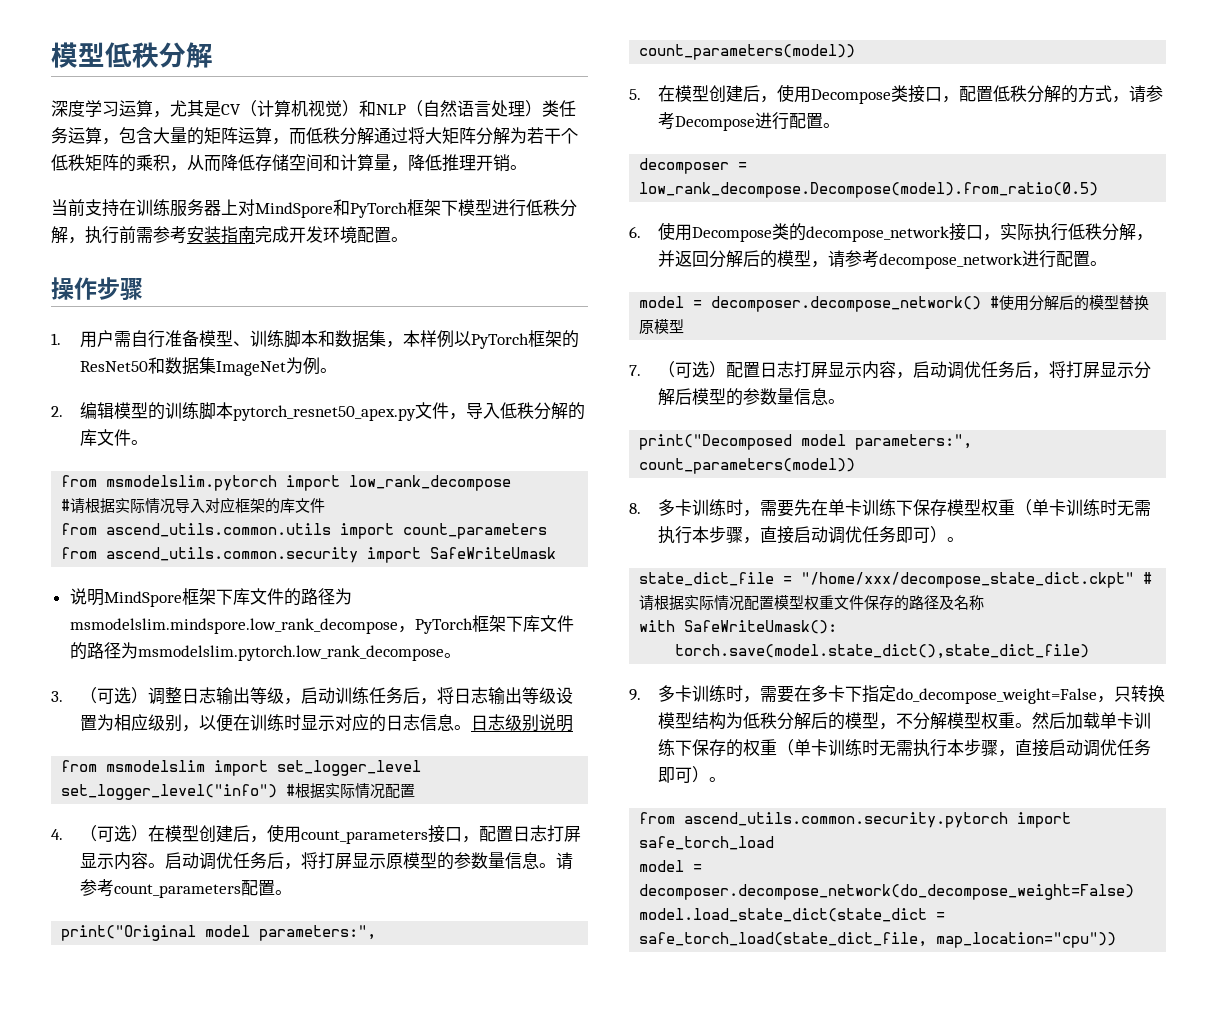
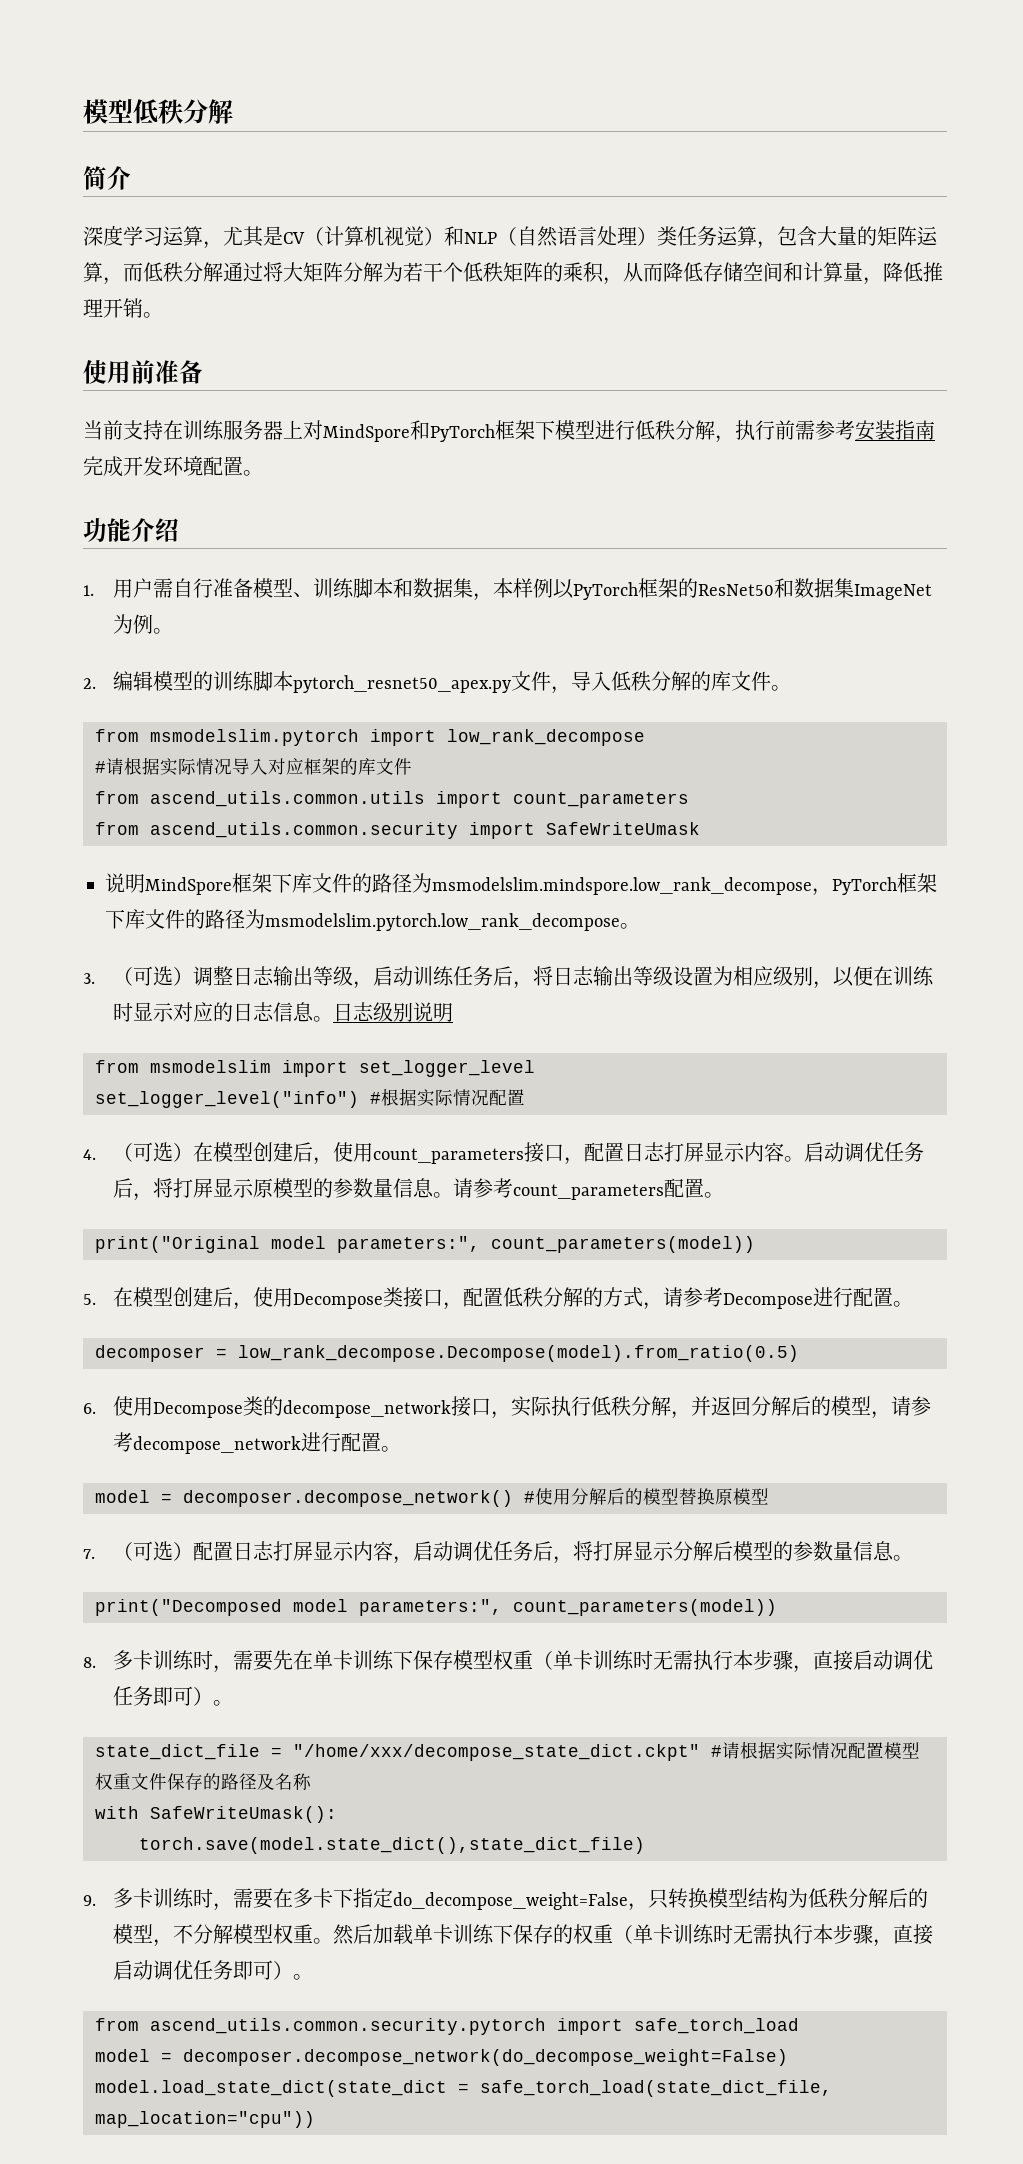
(213, 55) none -> [83,166,131,190] // 简介
(527, 167) none -> [83,360,203,384] // 使用前准备
[51,277,143,301] 操作步骤 -> [83,518,179,542] 功能介绍

